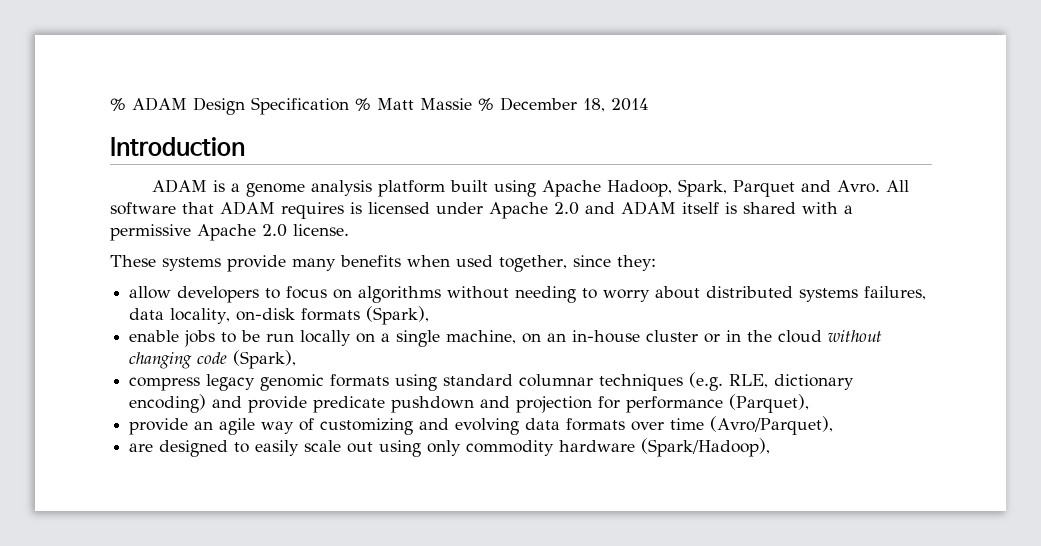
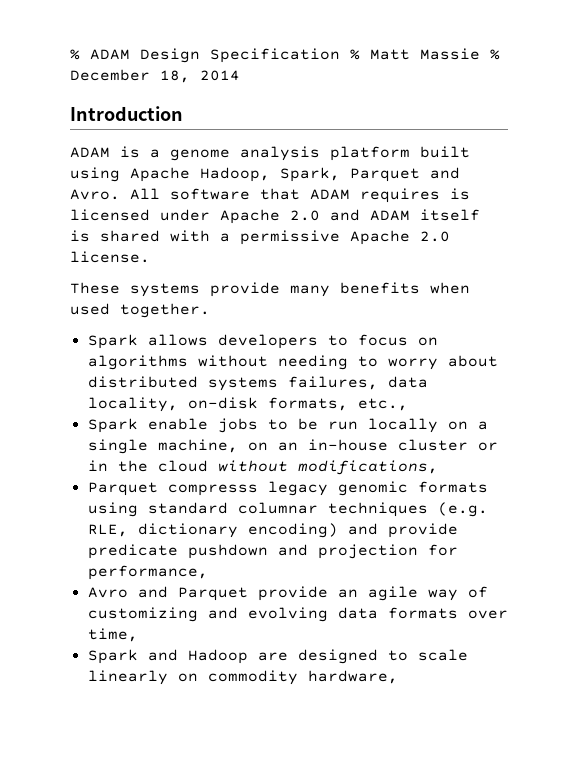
[499,255,656,272] [129,286,172,299] together, since they: // allow -> [120,303,210,318] [87,334,208,349] together. // Spark allows
[301,306,430,325] formats (Spark), // -> [267,397,408,411] [87,418,138,433] formats, etc., // Spark
[129,350,297,369] [129,377,201,391] changing code (Spark), // compress -> [297,460,438,475] [87,482,258,496] modifications, // Parquet compresss
[626,394,810,413] performance (Parquet), // -> [87,565,208,580] [87,586,248,601] performance, // Avro and Parquet
[670,416,834,435] [129,438,771,457] time (Avro/Parquet), // are designed to easily scale out using only commodity hardware (Spark/Hadoop), -> [87,628,138,642] [87,649,468,664] [87,670,398,685] time, // Spark and Hadoop are designed to scale linearly on commodity hardware,

